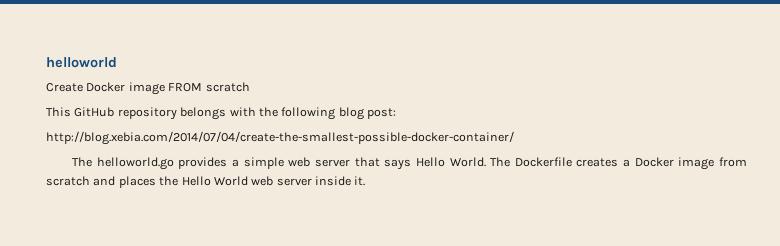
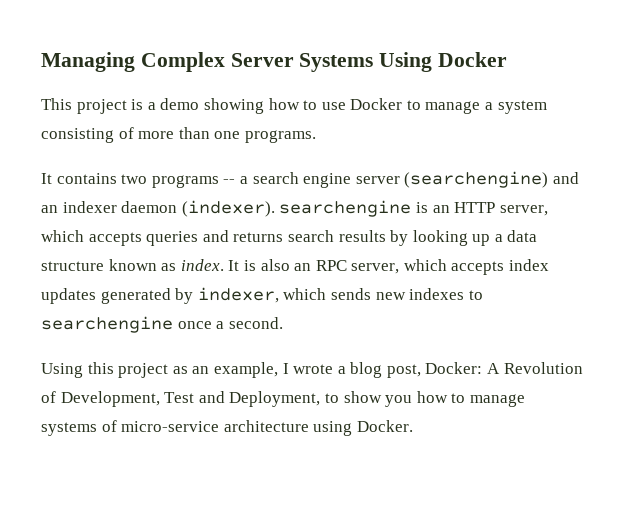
[46,57,117,68] [46,82,250,95] [46,107,396,120] [46,131,514,145] [72,157,747,170] [46,176,366,188] helloworld // Create Docker image FROM scratch // This GitHub repository belongs with the following blog post: // http://blog.xebia.com/2014/07/04/create-the-smallest-possible-docker-container/ // The helloworld.go provides a simple web server that says Hello World. The Dockerfile creates a Docker image from scratch and places the Hello World web server inside it. -> [41,52,508,72] [41,98,547,114] [41,127,316,143] [41,171,579,188] [41,200,548,217] [41,230,538,246] [41,259,550,275] [41,287,483,304] [41,316,283,333] [41,362,583,378] [41,391,525,407] [41,420,413,436] Managing Complex Server Systems Using Docker // This project is a demo showing how to use Docker to manage a system consisting of more than one programs. // It contains two programs -- a search engine server (searchengine) and an indexer daemon (indexer). searchengine is an HTTP server, which accepts queries and returns search results by looking up a data structure known as index. It is also an RPC server, which accepts index updates generated by indexer, which sends new indexes to searchengine once a second. // Using this project as an example, I wrote a blog post, Docker: A Revolution of Development, Test and Deployment, to show you how to manage systems of micro-service architecture using Docker.

